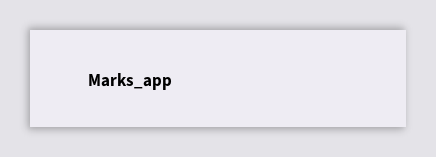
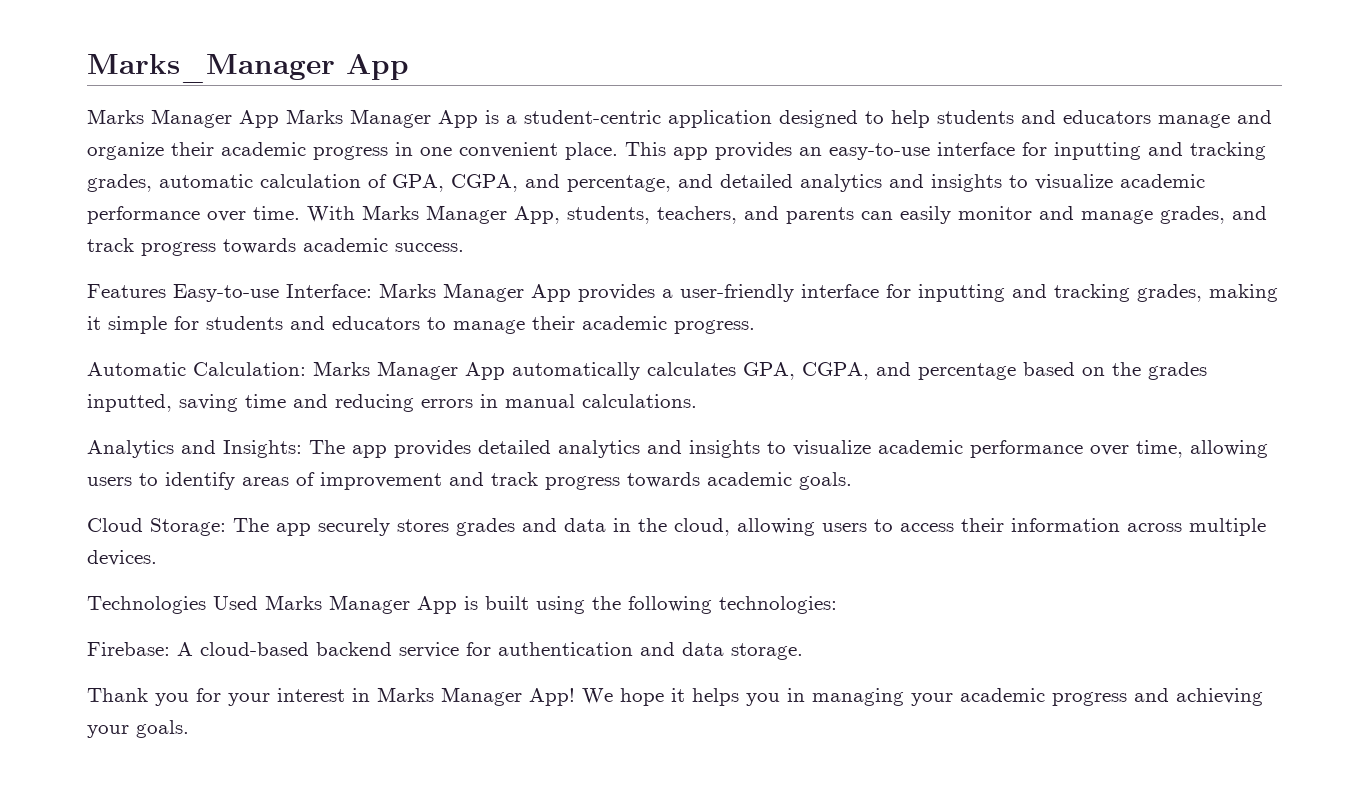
[88,73,172,90] Marks_app -> [87,54,409,83] [87,109,1272,128] [87,142,1266,160] [87,174,1205,192] [87,205,1267,224] [87,238,464,256] [87,283,1278,302] [87,316,755,334] [87,361,1207,380] [87,394,697,412] [87,440,1268,458] [87,472,852,490] [87,518,1266,536] [87,550,157,566] [87,595,837,614] [87,642,803,660] [87,687,1263,706] [87,720,189,738] Marks_Manager App // Marks Manager App Marks Manager App is a student-centric application designed to help students and educators manage and organize their academic progress in one convenient place. This app provides an easy-to-use interface for inputting and tracking grades, automatic calculation of GPA, CGPA, and percentage, and detailed analytics and insights to visualize academic performance over time. With Marks Manager App, students, teachers, and parents can easily monitor and manage grades, and track progress towards academic success. // Features Easy-to-use Interface: Marks Manager App provides a user-friendly interface for inputting and tracking grades, making it simple for students and educators to manage their academic progress. // Automatic Calculation: Marks Manager App automatically calculates GPA, CGPA, and percentage based on the grades inputted, saving time and reducing errors in manual calculations. // Analytics and Insights: The app provides detailed analytics and insights to visualize academic performance over time, allowing users to identify areas of improvement and track progress towards academic goals. // Cloud Storage: The app securely stores grades and data in the cloud, allowing users to access their information across multiple devices. // Technologies Used Marks Manager App is built using the following technologies: // Firebase: A cloud-based backend service for authentication and data storage. // Thank you for your interest in Marks Manager App! We hope it helps you in managing your academic progress and achieving your goals.

